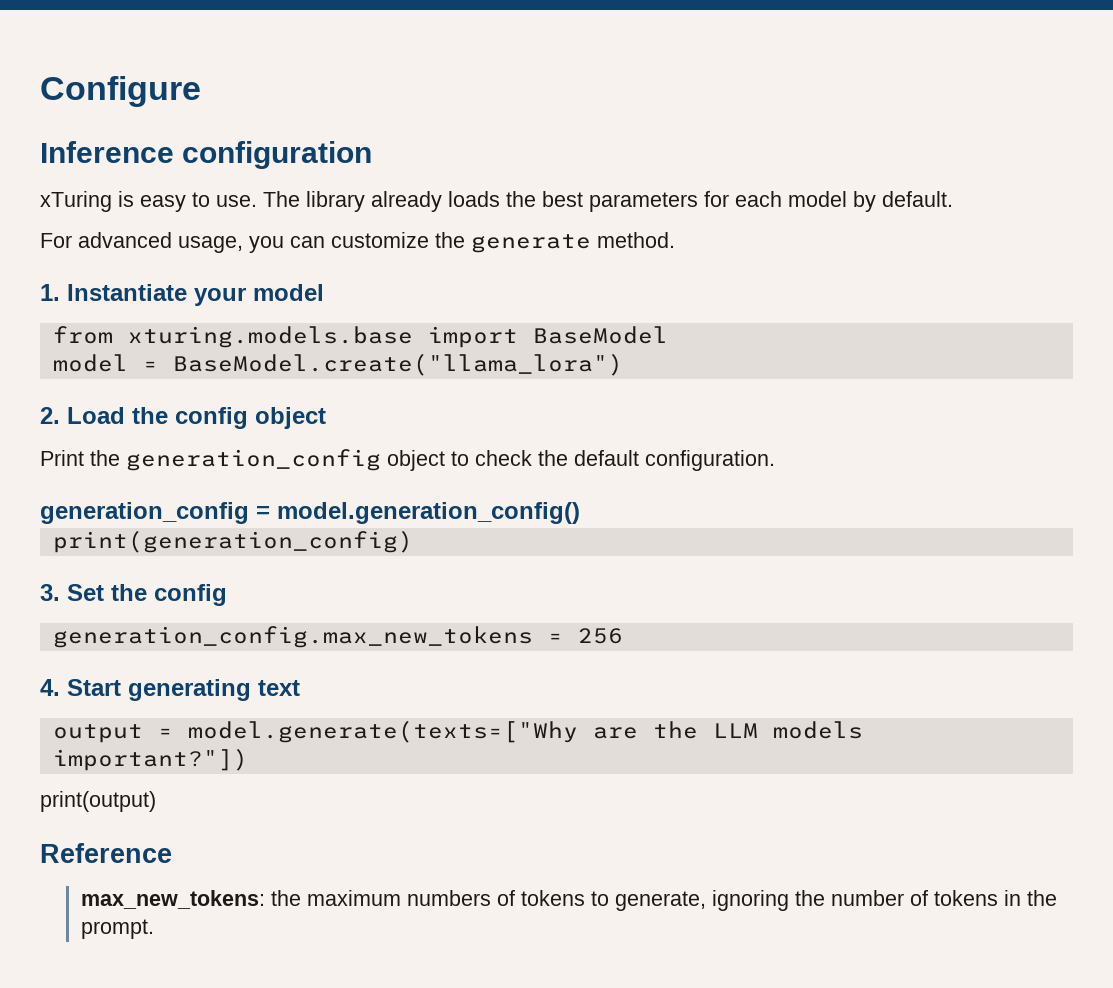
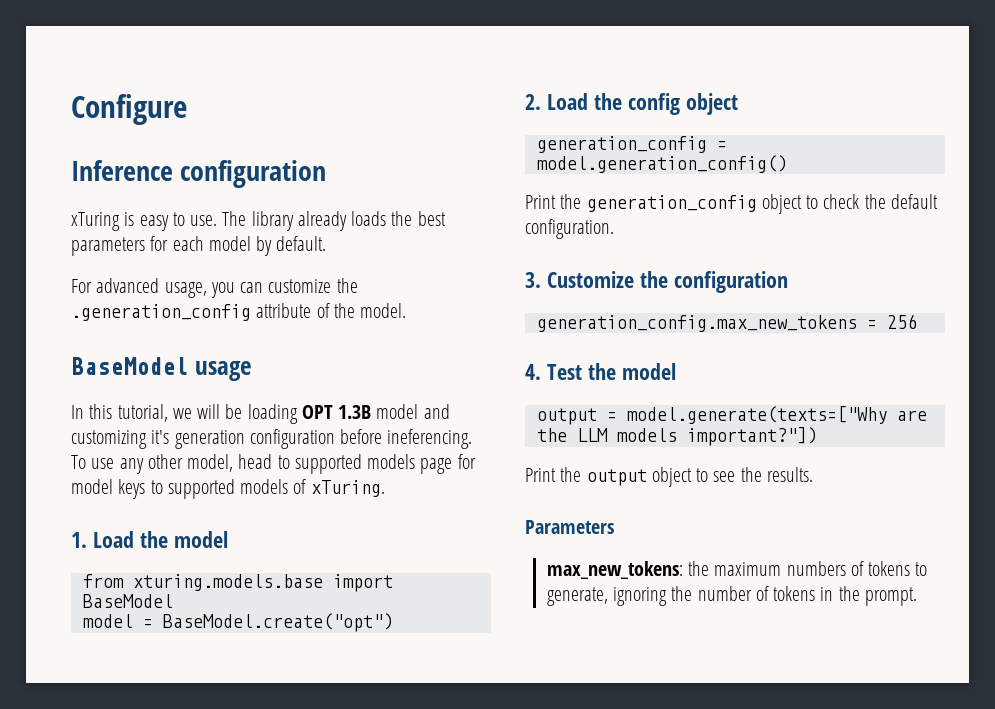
[471,232,675,253] generate method. -> [71,303,407,321] [71,357,252,381] [71,404,450,424] [71,429,473,449] [71,454,476,474] [71,479,385,499] .generation_config attribute of the model. // BaseModel usage // In this tutorial, we will be loading OPT 1.3B model and customizing it's generation configuration before ineferencing. To use any other model, head to supported models page for model keys to supported models of xTuring.
[67,284,246,306] Instantiate your -> [92,531,168,548] Load the
[172,353,623,376] BaseModel.create("llama_lora") -> [162,613,393,632] BaseModel.create("opt")
(326, 418) none -> [536,136,727,153] [536,155,787,173] // generation_config = model.generation_config()
[40,502,580,524] [52,530,413,553] [40,584,227,606] generation_config = model.generation_config() // print(generation_config) // 3. Set the config -> [525,271,788,293] 3. Customize the configuration
[67,679,300,701] Start generating text -> [546,363,676,380] Test the model
[40,791,156,812] [40,843,172,863] print(output) // Reference -> [525,467,813,487] [525,520,614,534] Print the output object to see the results. // Parameters

